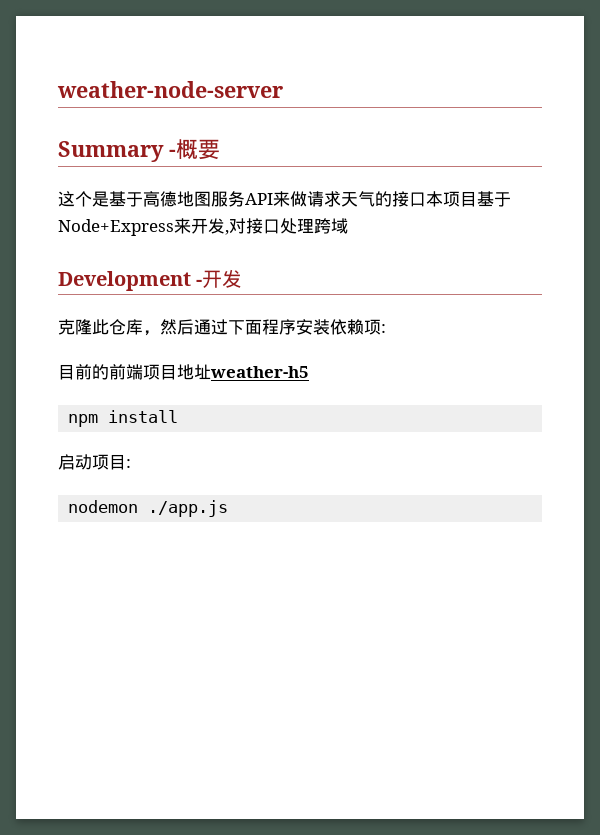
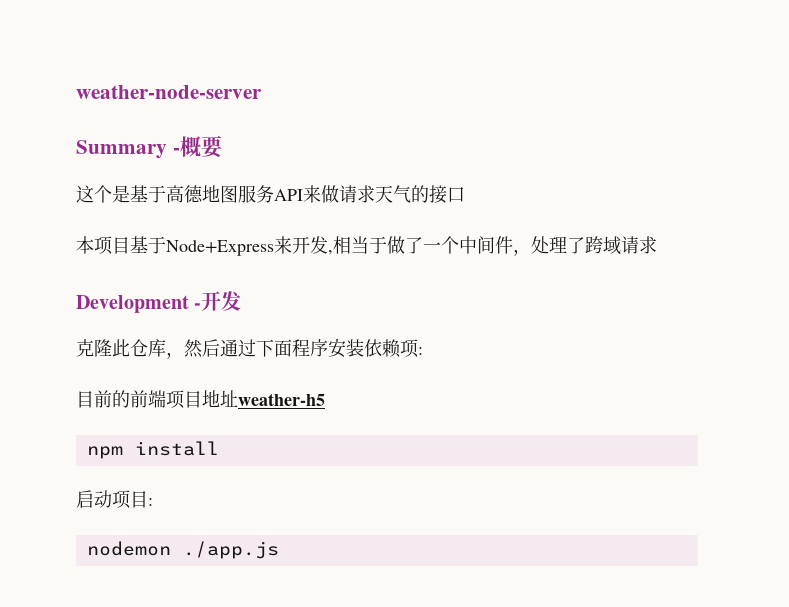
(426, 199) none -> (465, 194) //
[229,218,314,234] 对接口处理 -> [333,236,585,256] 相当于做了一个中间件，处理了
(348, 226) none -> [621,236,657,254] 请求

